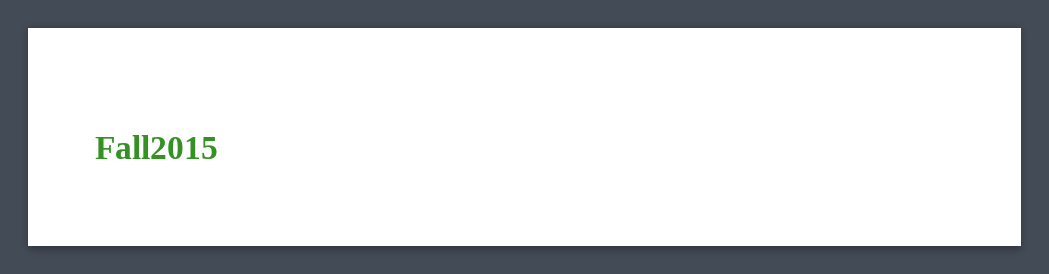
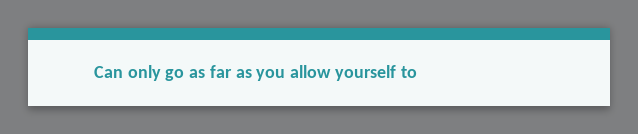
[95,135,218,159] Fall2015 -> [94,65,417,81] Can only go as far as you allow yourself to

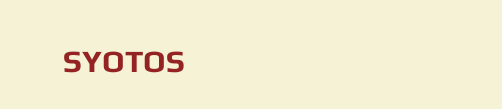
[94,65,417,81] Can only go as far as you allow yourself to -> [63,51,185,73] SYOTOS

